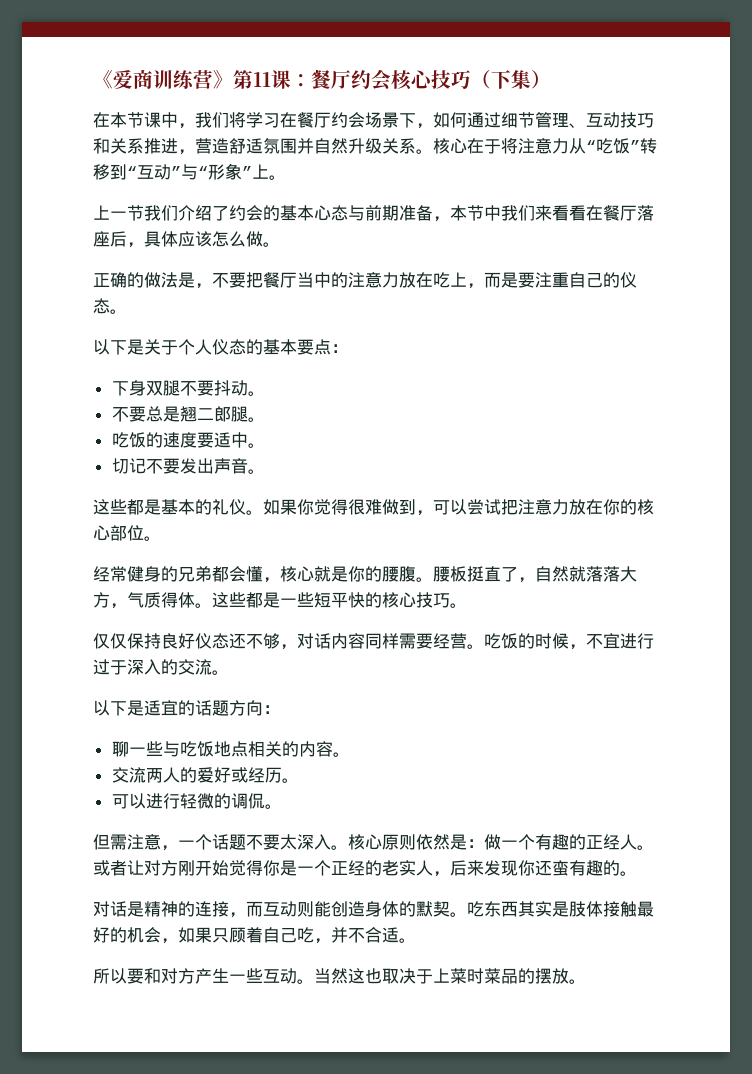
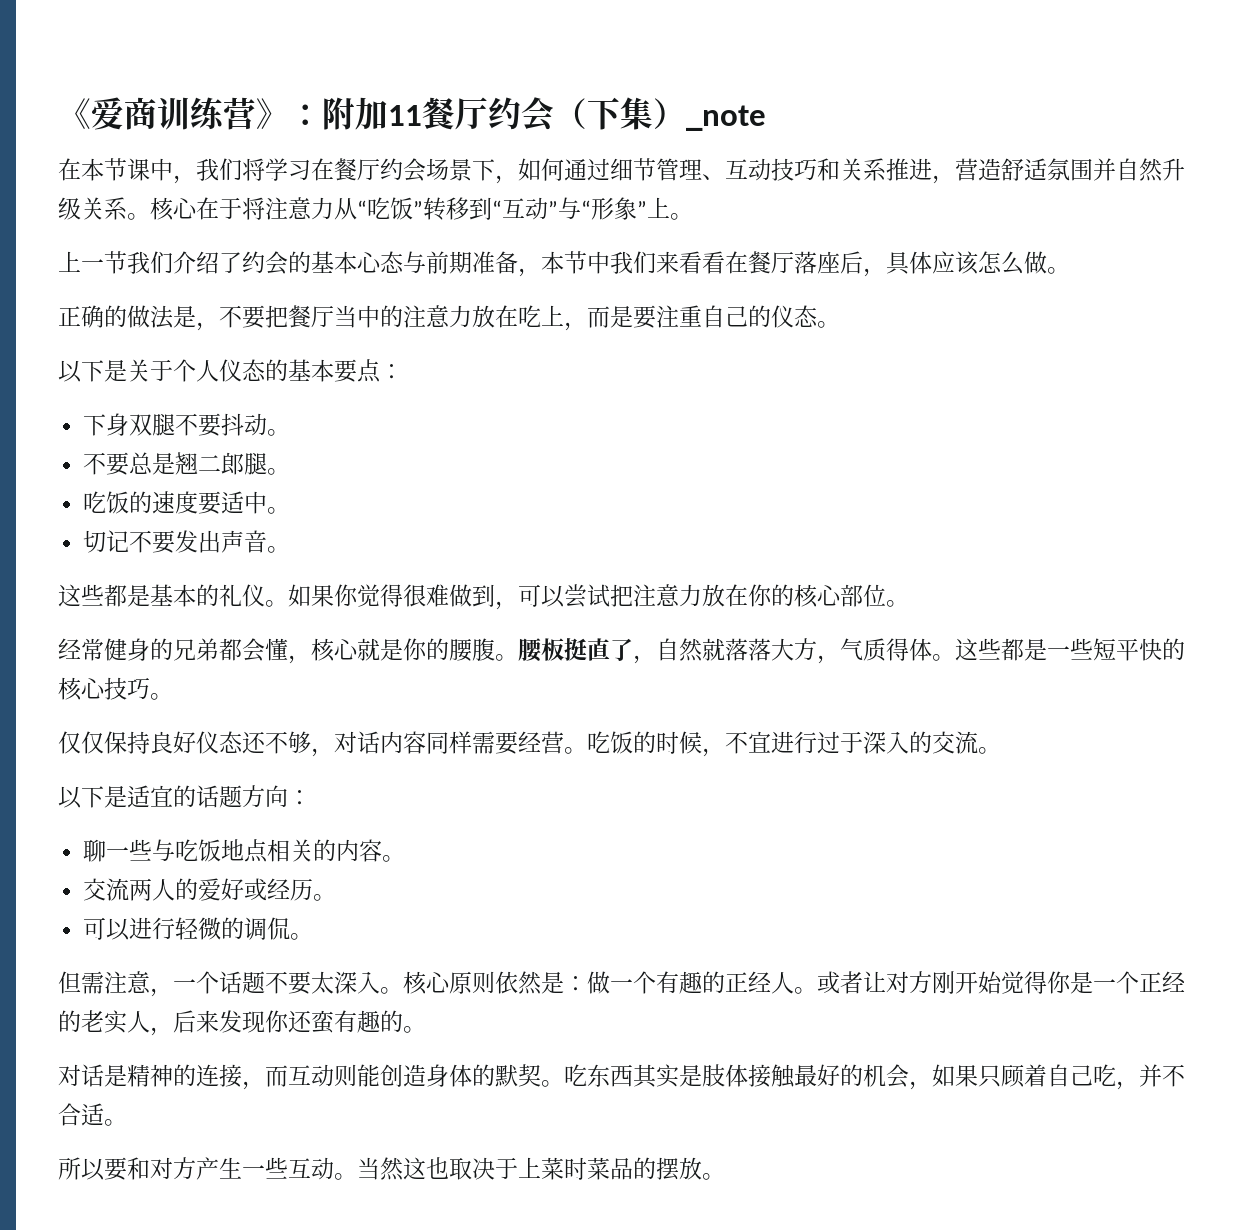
[233,69,471,91] 第11课：餐厅约会核心技巧 -> [289,97,554,132] ：附加11餐厅约会
(551, 79) none -> [686,105,766,131] _note

